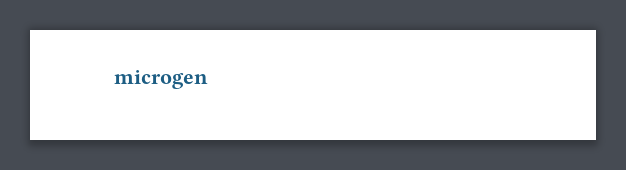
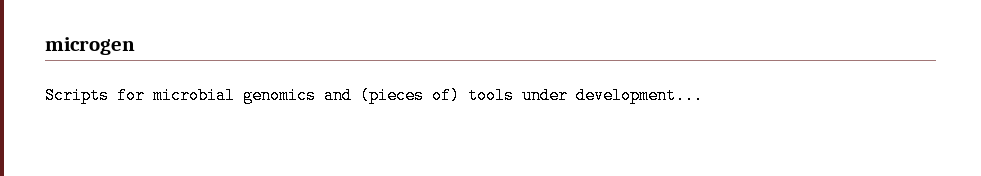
(208, 79) none -> [45,87,703,104] // Scripts for microbial genomics and (pieces of) tools under development...

